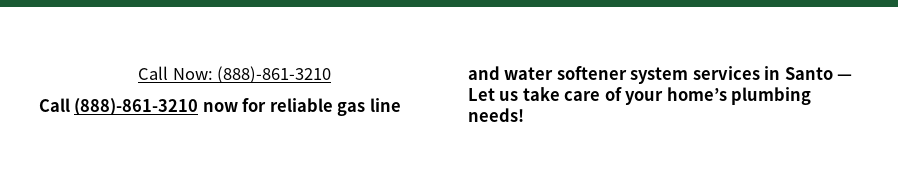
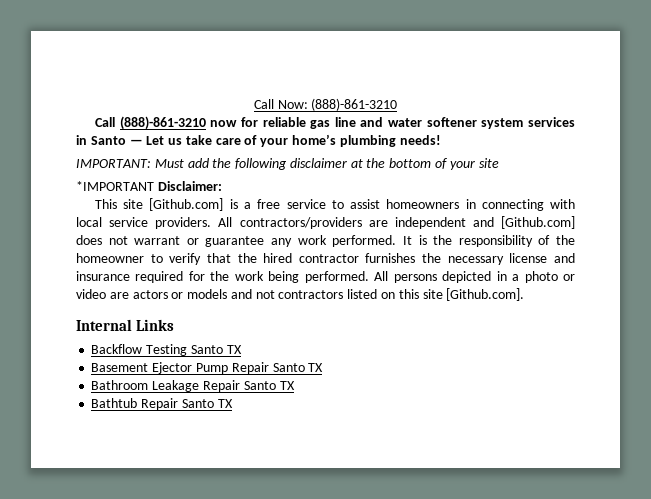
(524, 115) none -> [76,158,499,170] [76,181,222,191] [94,198,575,211] [76,216,575,229] [76,235,576,247] [76,253,575,265] [76,271,575,283] [76,288,525,301] [76,319,175,331] [91,344,242,356] [91,362,324,374] [91,380,295,392] [91,398,233,410] // IMPORTANT: Must add the following disclaimer at the bottom of your site // *IMPORTANT Disclaimer: // This site [Github.com] is a free service to assist homeowners in connecting with local service providers. All contractors/providers are independent and [Github.com] does not warrant or guarantee any work performed. It is the responsibility of the homeowner to verify that the hired contractor furnishes the necessary license and insurance required for the work being performed. All persons depicted in a photo or video are actors or models and not contractors listed on this site [Github.com]. // Internal Links // Backflow Testing Santo TX // Basement Ejector Pump Repair Santo TX // Bathroom Leakage Repair Santo TX // Bathtub Repair Santo TX

